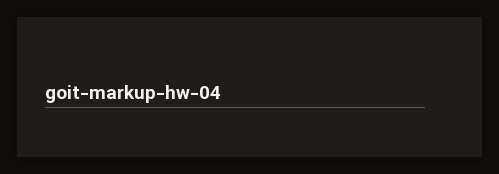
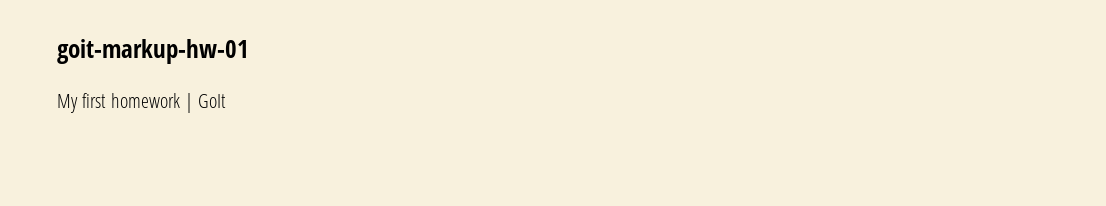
[45,85,221,103] goit-markup-hw-04 -> [57,39,249,64] [57,93,227,113] goit-markup-hw-01 // My first homework | GoIt

